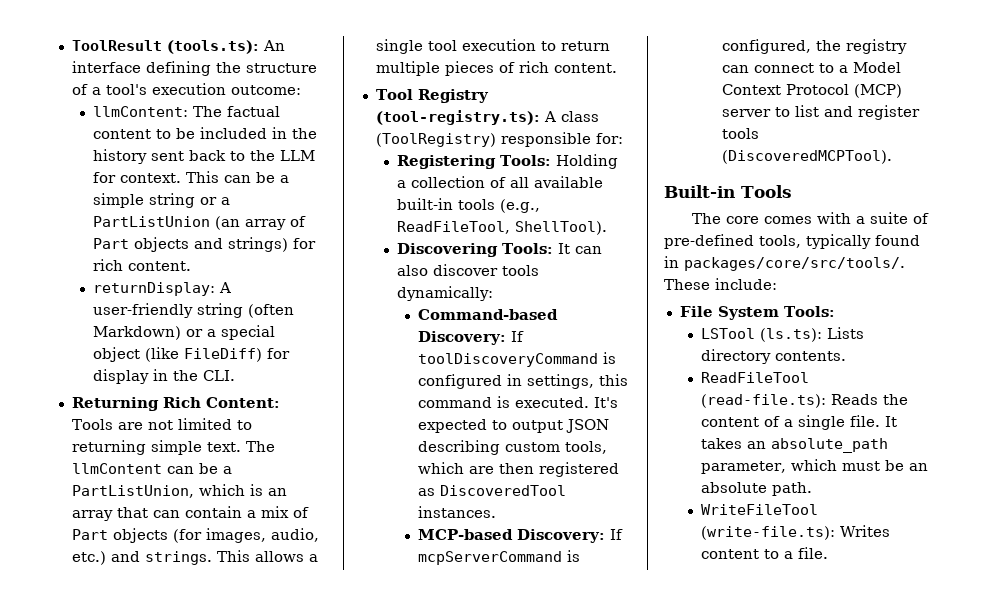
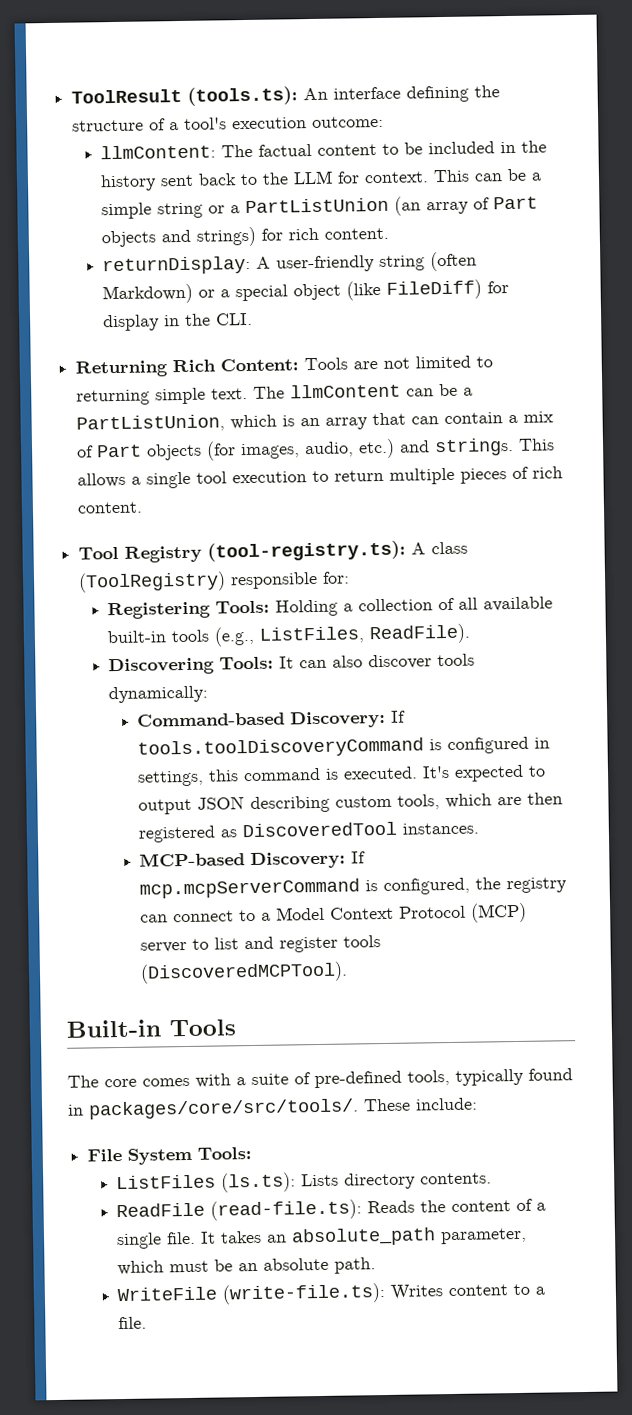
[396,221,607,235] ReadFileTool, ShellTool). -> [259,623,472,645] ListFiles, ReadFile).
[417,353,598,367] toolDiscoveryCommand -> [137,737,425,759] tools.toolDiscoveryCommand
[417,551,562,565] mcpServerCommand -> [139,878,361,899] mcp.mcpServerCommand
[700,328,755,339] LSTool -> [116,1174,217,1190] ListFiles
[700,372,809,383] ReadFileTool -> [116,1202,206,1218] ReadFile
[700,504,818,515] WriteFileTool -> [117,1286,218,1302] WriteFile

